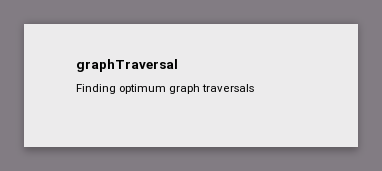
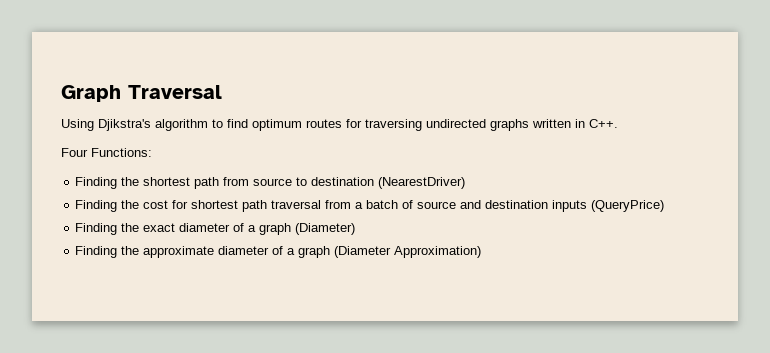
[76,59,178,72] [76,84,255,94] graphTraversal // Finding optimum graph traversals -> [61,85,222,102] [61,119,618,131] [61,148,152,157] [75,177,466,189] [75,200,665,212] [75,223,356,235] [75,246,482,258] Graph Traversal // Using Djikstra's algorithm to find optimum routes for traversing undirected graphs written in C++. // Four Functions: // Finding the shortest path from source to destination (NearestDriver) // Finding the cost for shortest path traversal from a batch of source and destination inputs (QueryPrice) // Finding the exact diameter of a graph (Diameter) // Finding the approximate diameter of a graph (Diameter Approximation)

